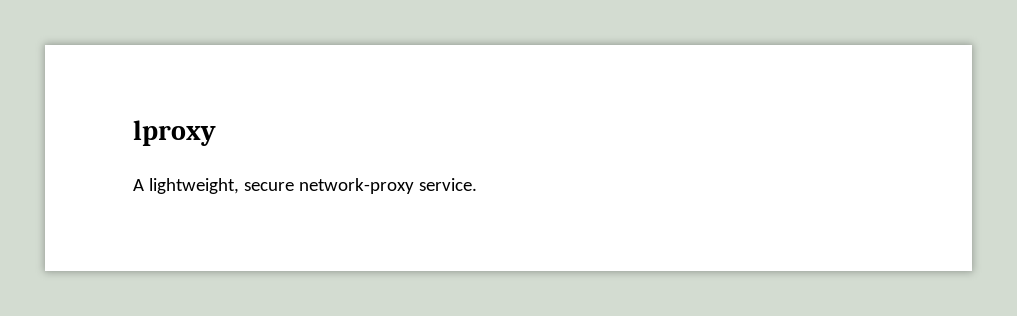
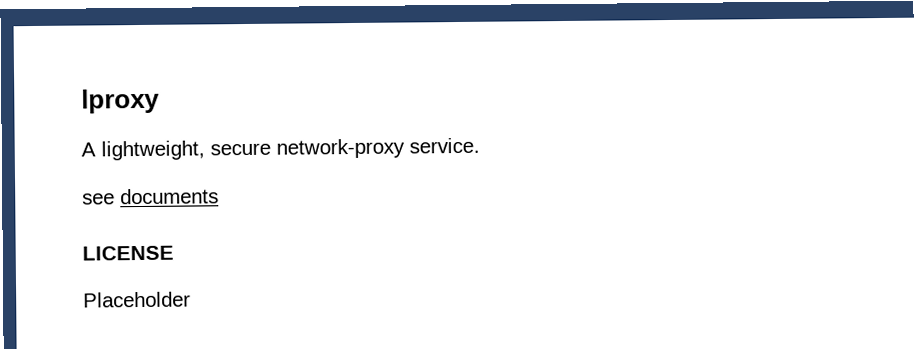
(477, 184) none -> [82,188,219,205] [82,245,174,261] [83,291,191,308] // see documents // LICENSE // Placeholder

